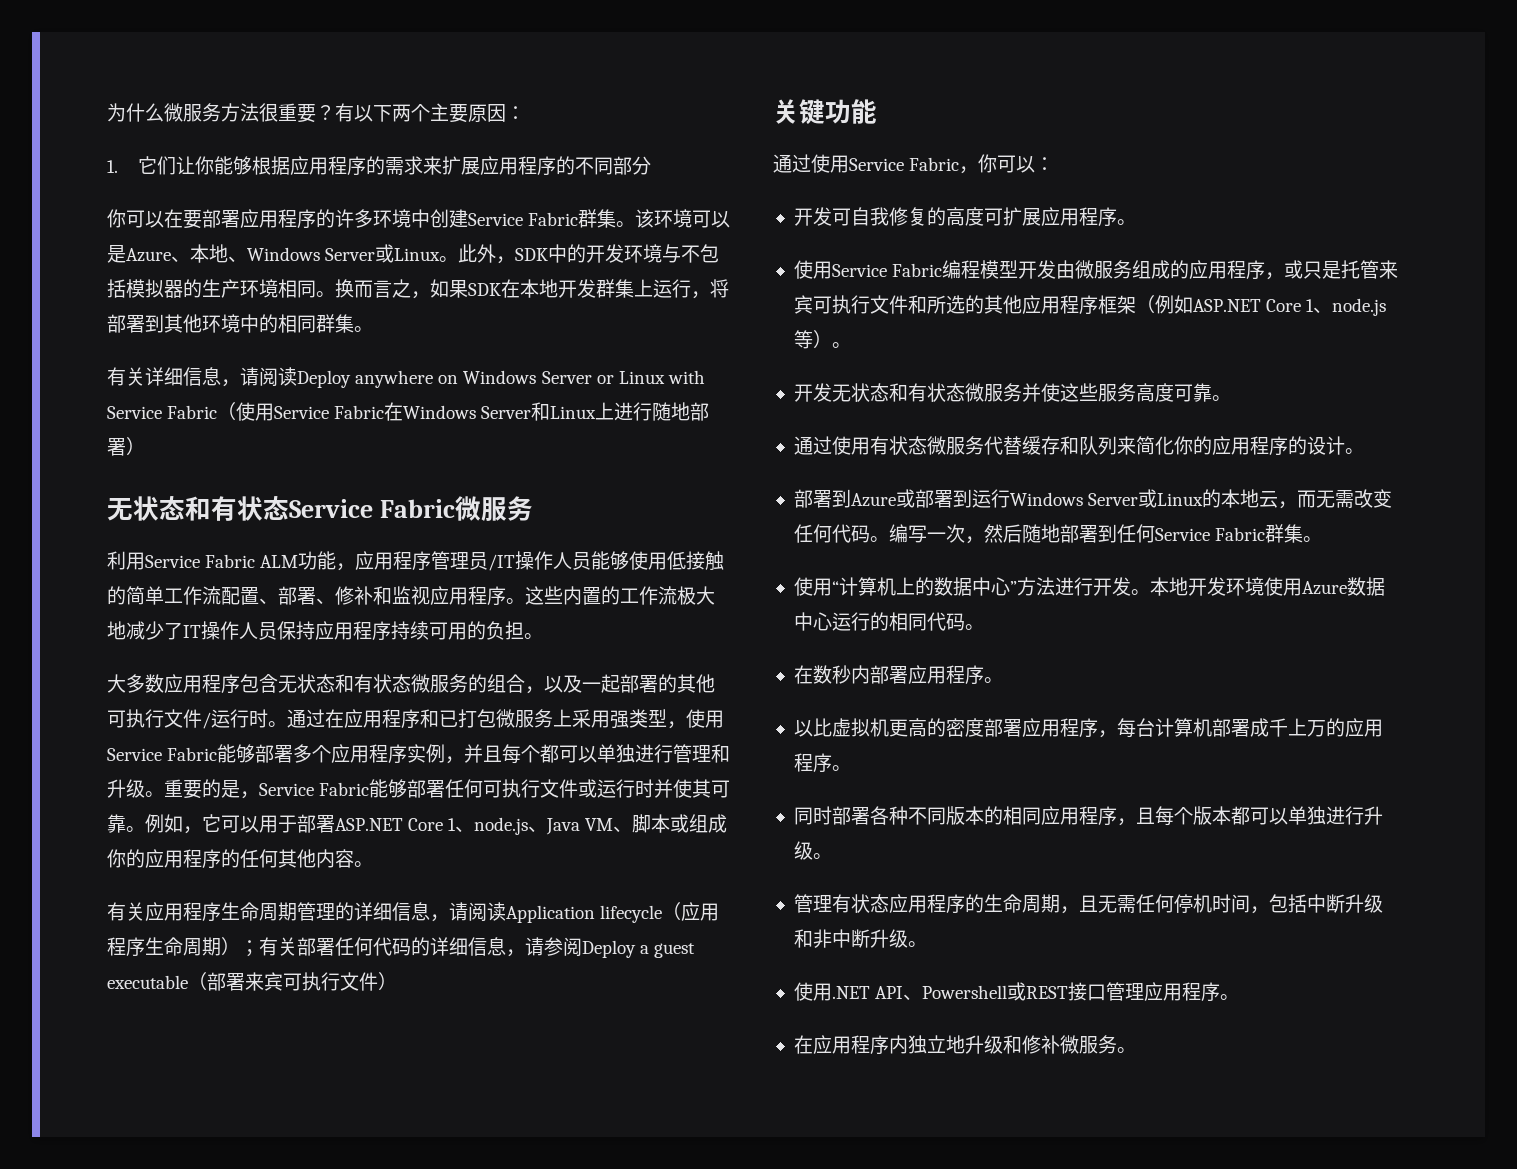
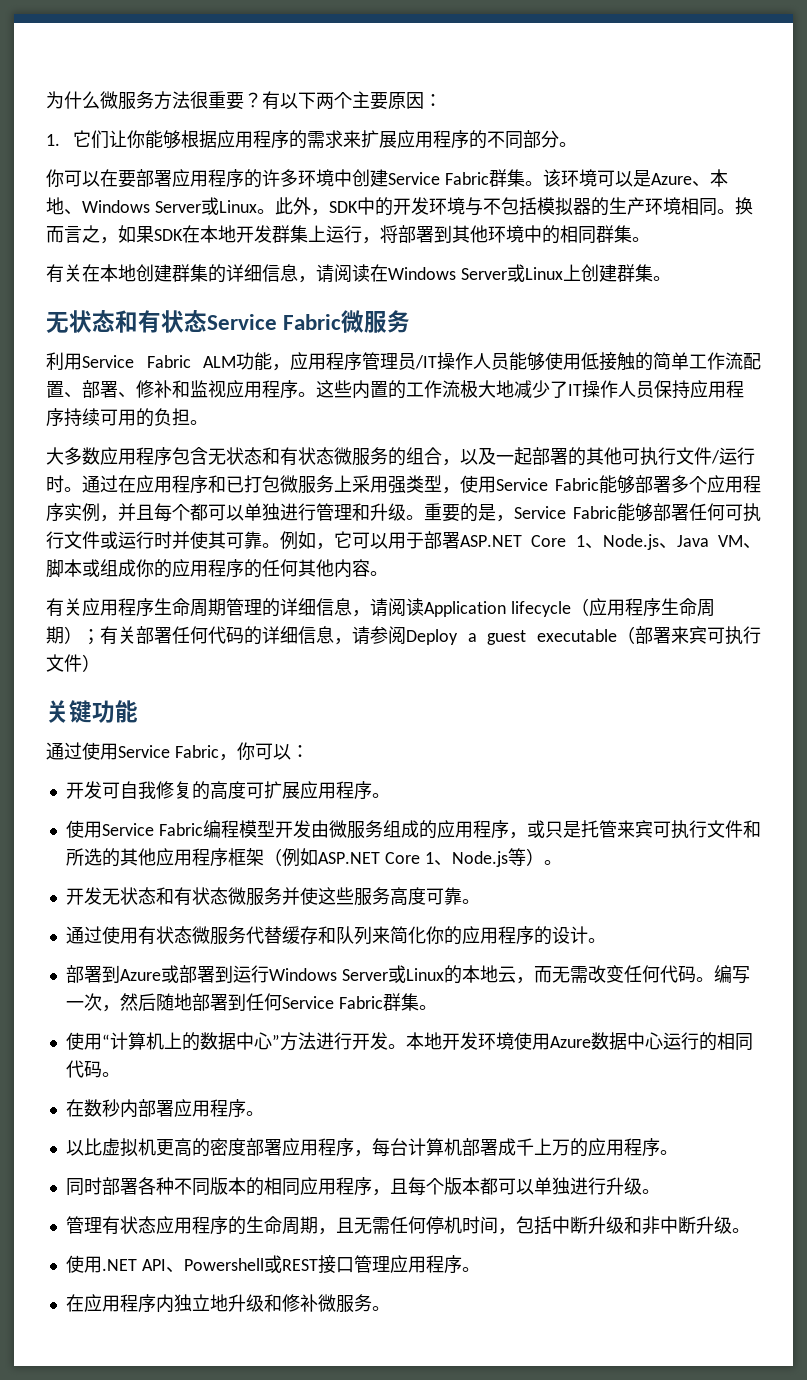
(652, 165) none -> [559,142,578,147] 。
[145,367,705,388] [107,402,710,421] [107,437,145,456] 详细信息，请阅读Deploy anywhere on Windows Server or Linux with Service Fabric（使用Service Fabric在Windows Server和Linux上进行随地部署） -> [82,264,671,283] 在本地创建群集的详细信息，请阅读在Windows Server或Linux上创建群集。
[474,817,529,835] node.js -> [602,534,659,550] Node.js
[1332,298,1387,316] node.js -> [451,851,508,867] Node.js

